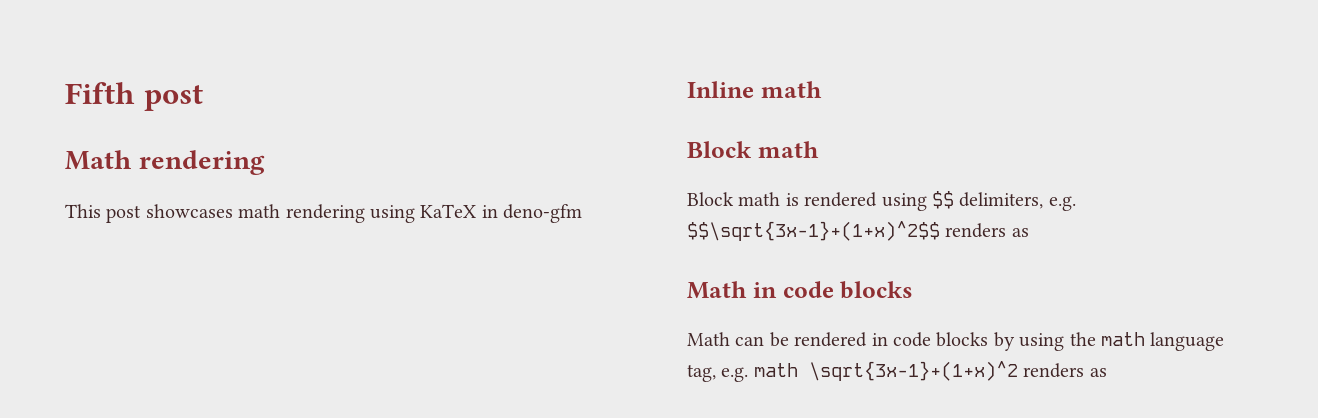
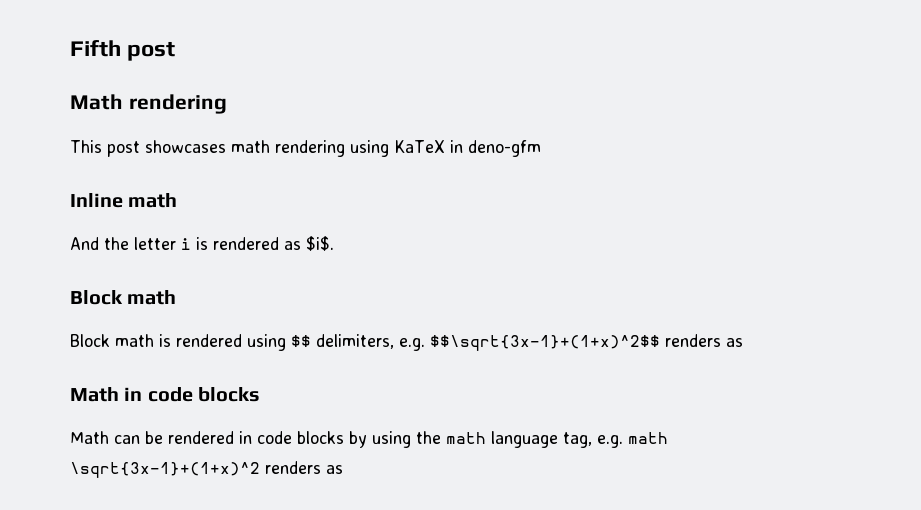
(822, 89) none -> [70,236,334,251] // And the letter i is rendered as $i$.

